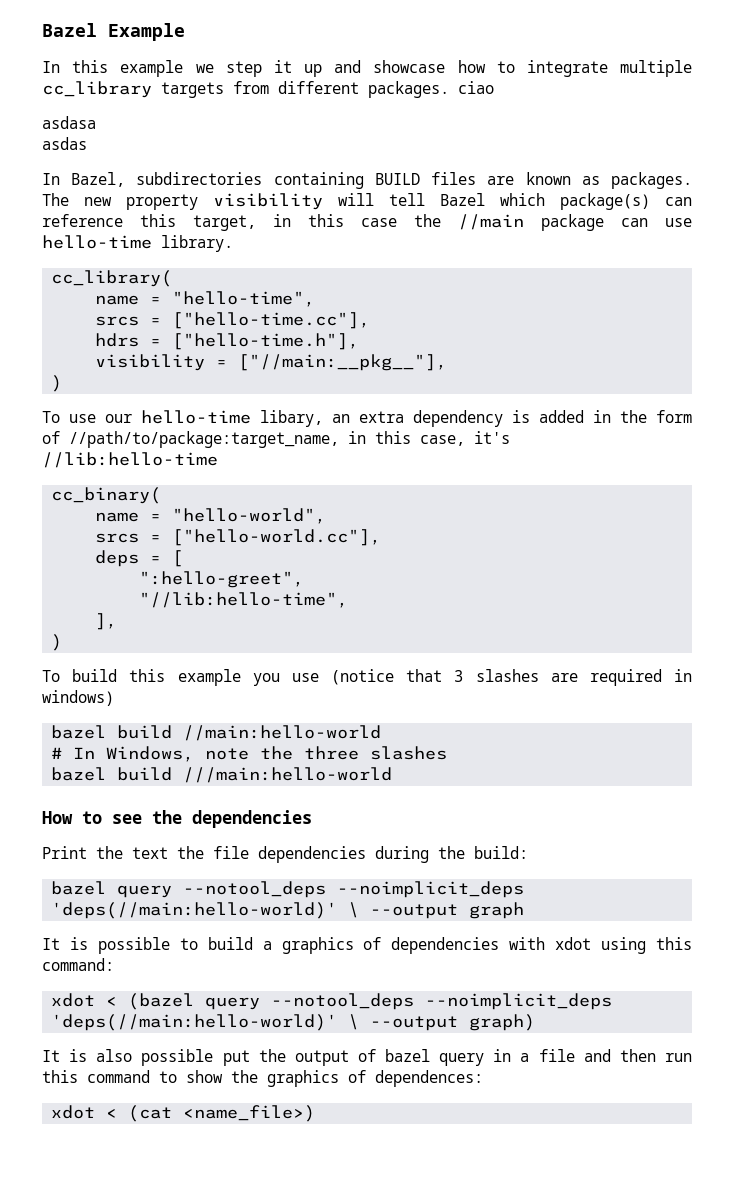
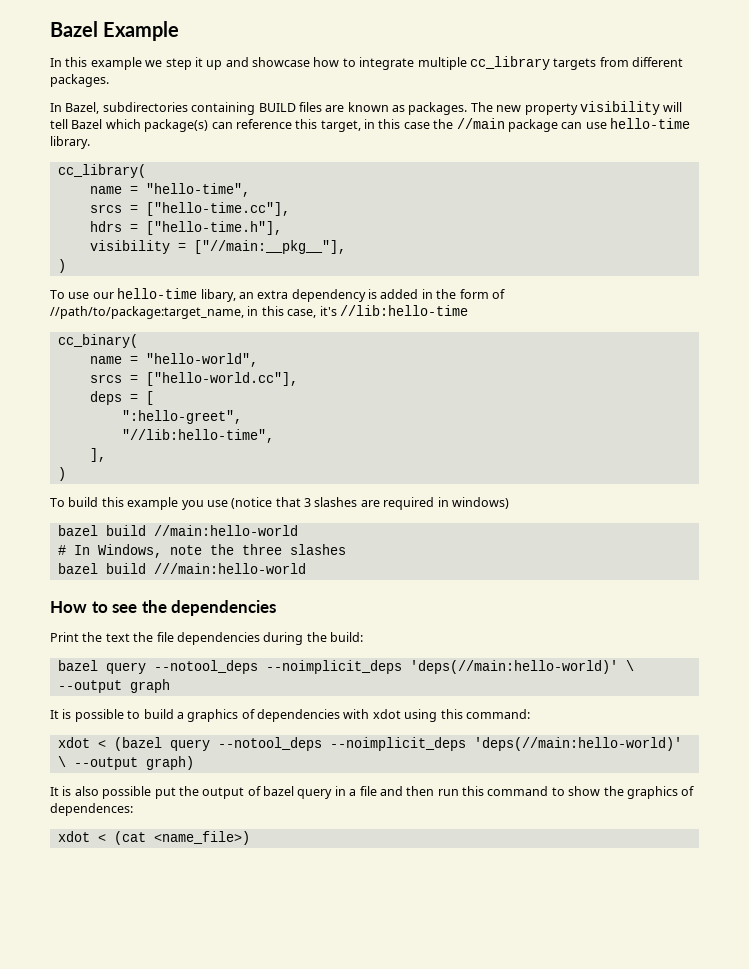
[458,81,494,94] [42,116,96,129] [42,137,87,150] ciao // asdasa // asdas -> (109, 80) none

